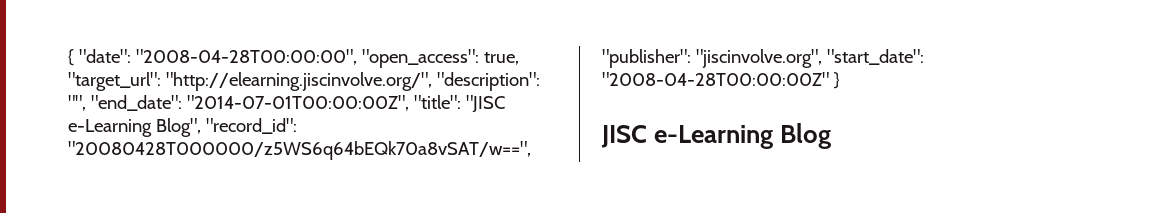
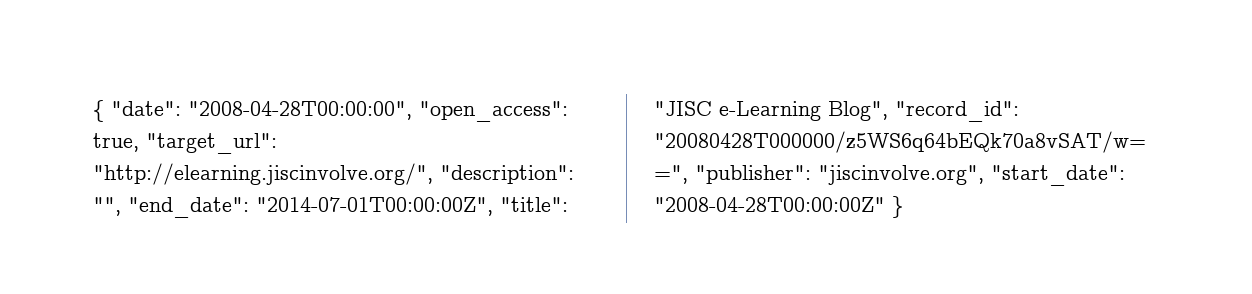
[601,123,832,149] // JISC e-Learning Blog -> (903, 207) none

